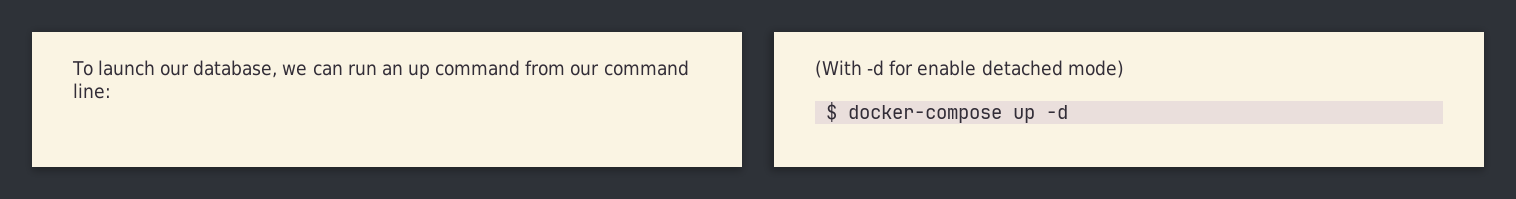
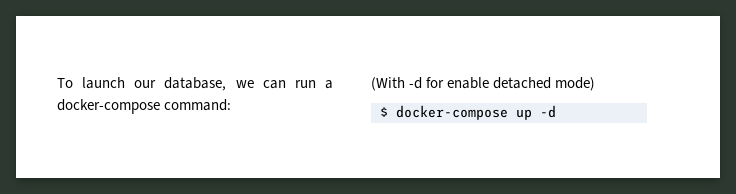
[381,60,689,79] [73,83,111,99] an up command from our command line: -> [325,80,333,89] [57,99,232,114] a docker-compose command:

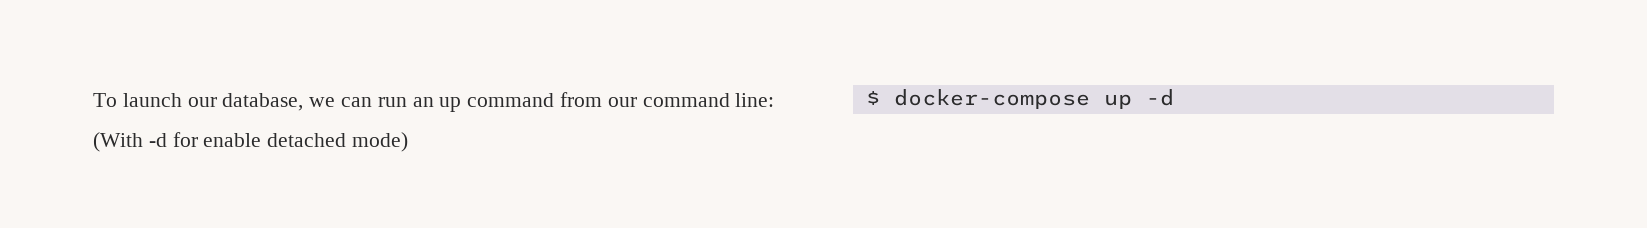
[325,80,333,89] [57,99,232,114] a docker-compose command: -> [412,92,775,112] an up command from our command line:

